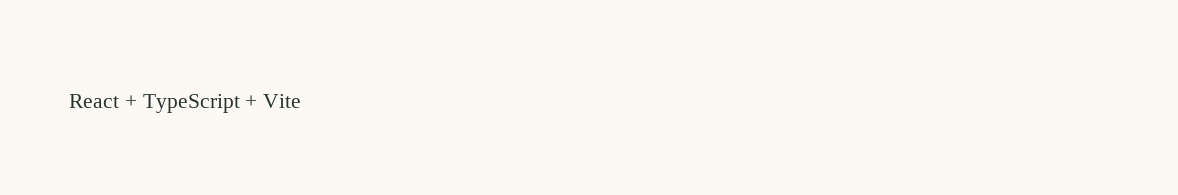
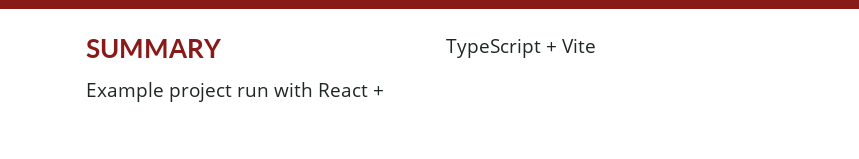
(69, 101) none -> [86,39,222,58] [86,82,313,102] SUMMARY // Example project run with

